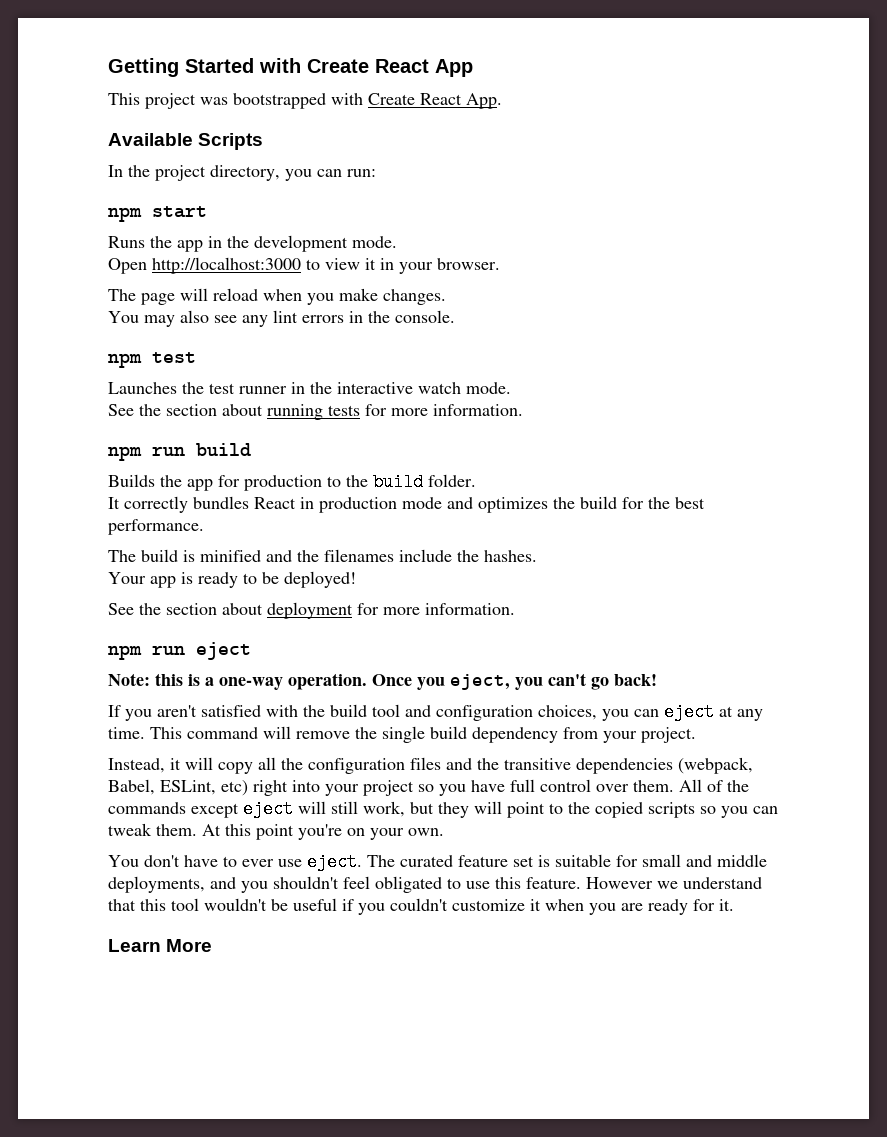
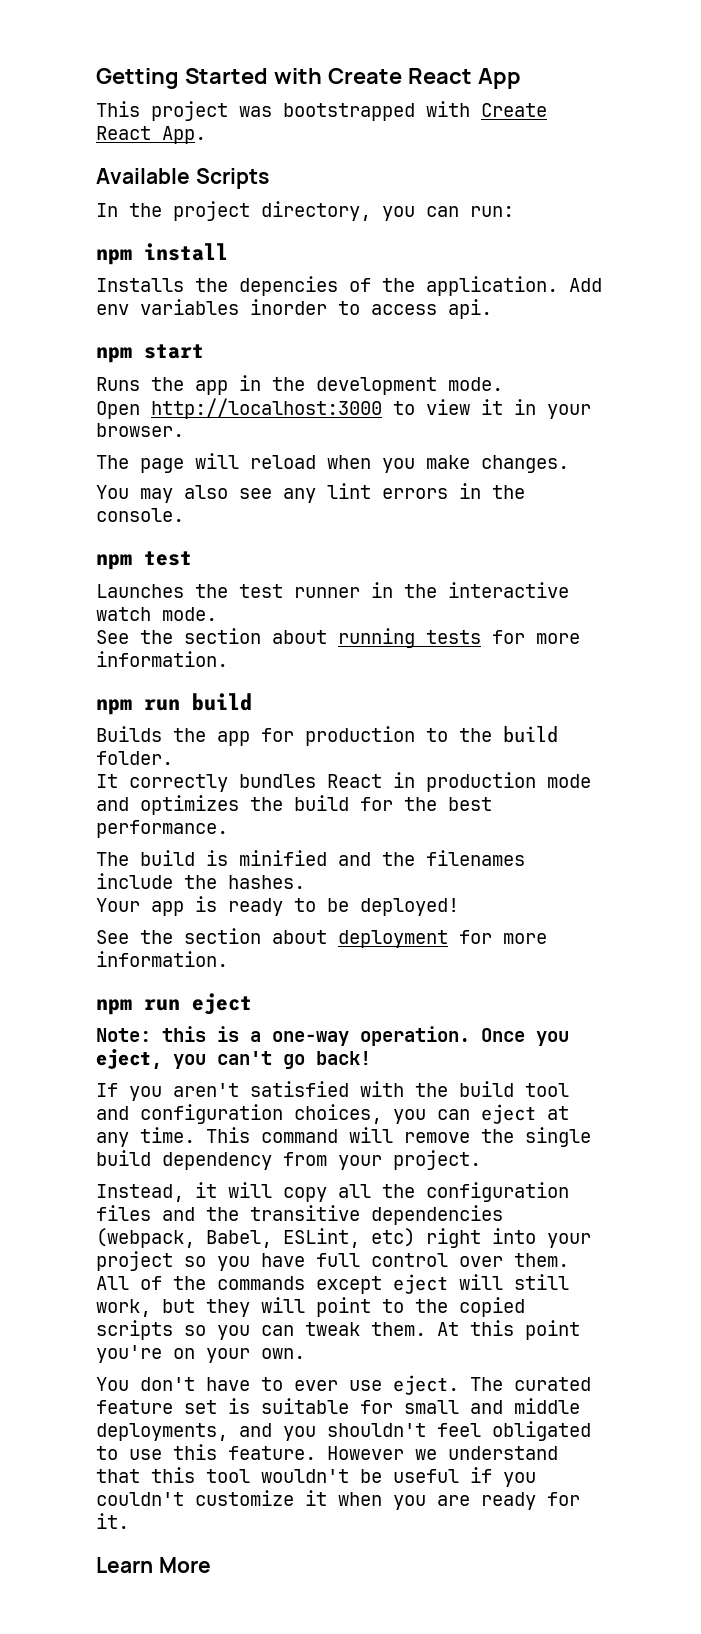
(376, 173) none -> [96,243,228,265] [96,276,602,296] [96,299,492,319] // npm install // Installs the depencies of the application. Add env variables inorder to access api.

